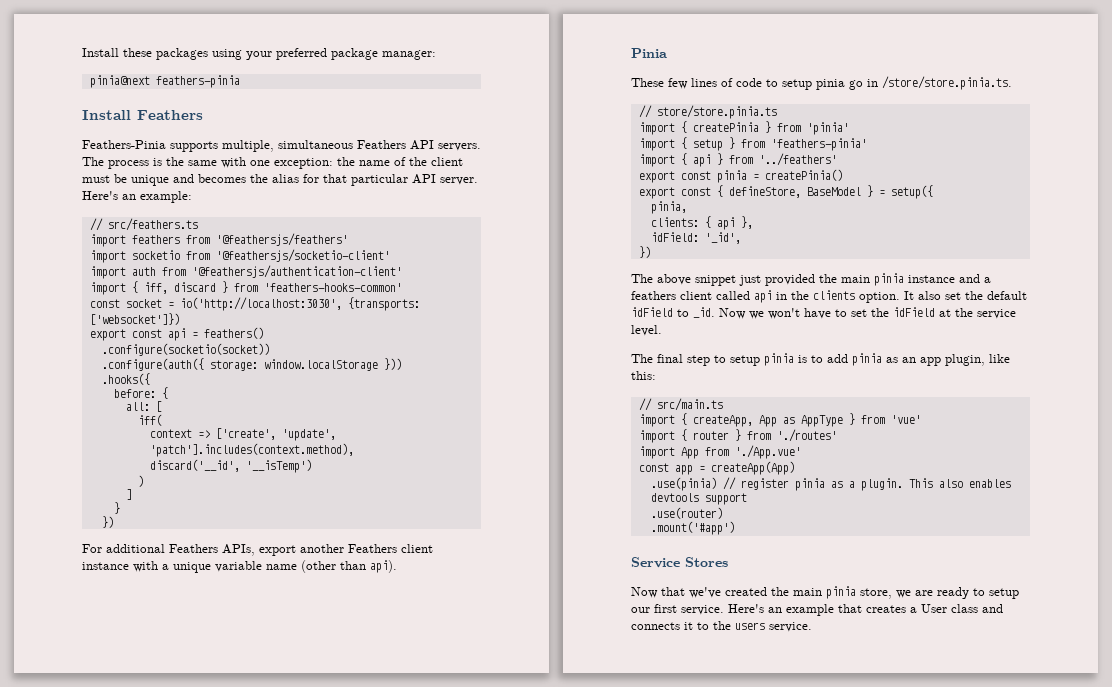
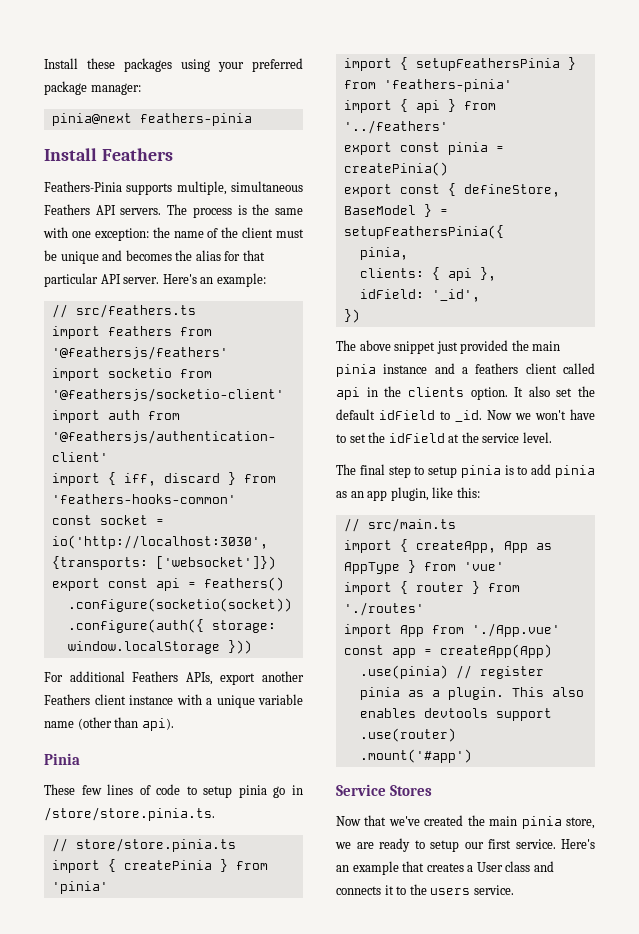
[101,373,150,385] [113,387,168,399] [125,401,162,412] [137,414,162,426] [149,428,336,441] [149,443,354,457] [149,459,312,473] [137,475,144,487] [125,489,132,500] [113,502,120,514] [101,516,114,528] // .hooks({ // before: { // all: [ // iff( // context => ['create', 'update', 'patch'].includes(context.method), // discard('__id', '__isTemp') // ) // ] // } // }) -> (252, 647) none
[692,139,723,151] setup -> [415,58,560,71] setupFeathersPinia
[890,185,933,199] setup({ -> [343,225,504,239] setupFeathersPinia({

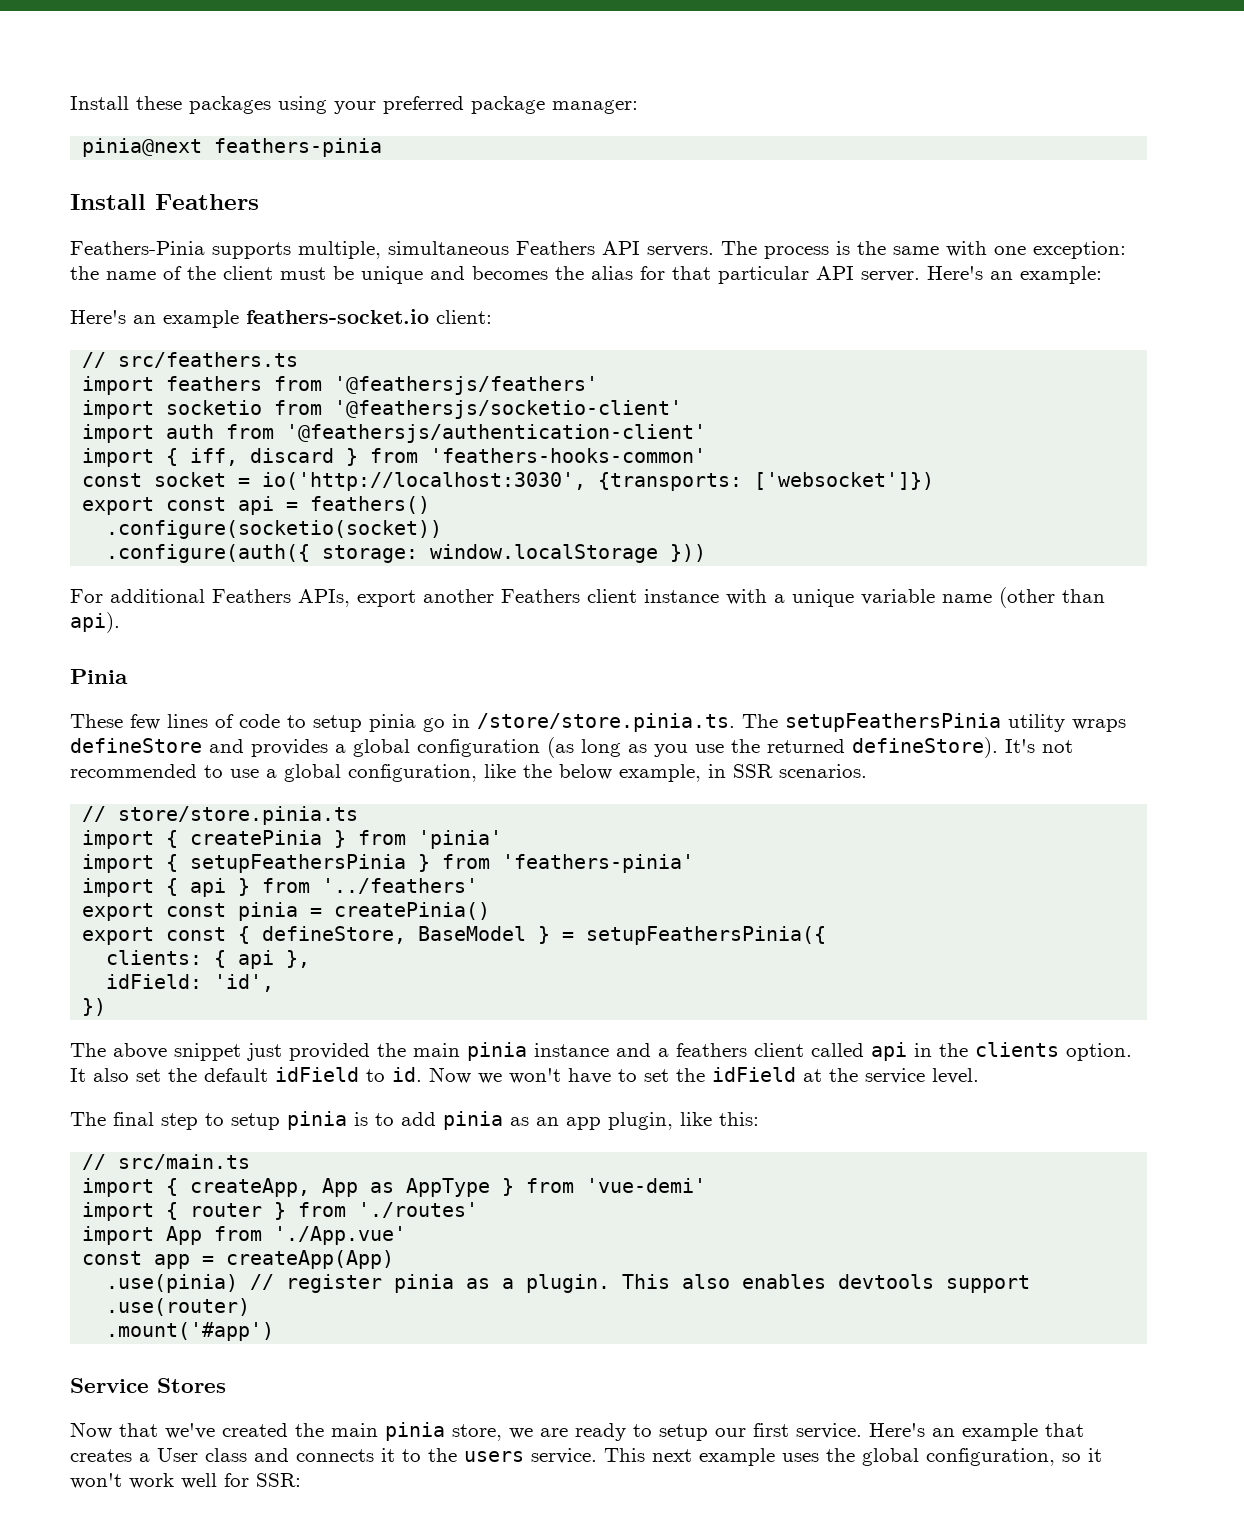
(266, 280) none -> [70,309,492,328] // Here's an example feathers-socket.io client:
(215, 814) none -> [742,713,1126,732] [70,737,1073,758] [70,764,867,782] The setupFeathersPinia utility wraps defineStore and provides a global configuration (as long as you use the returned defineStore). It's not recommended to use a global configuration, like the below example, in SSR scenarios.
[359,247,408,260] // pinia, -> (827, 935) none
[431,289,480,302] '_id', -> [214,974,275,992] 'id',
[455,410,482,422] _id. -> [392,1067,422,1082] id.
[463,562,504,571] 'vue' -> [586,1178,707,1193] 'vue-demi'
(514, 890) none -> [604,1448,1102,1466] [70,1473,301,1489] This next example uses the global configuration, so it won't work well for SSR:

